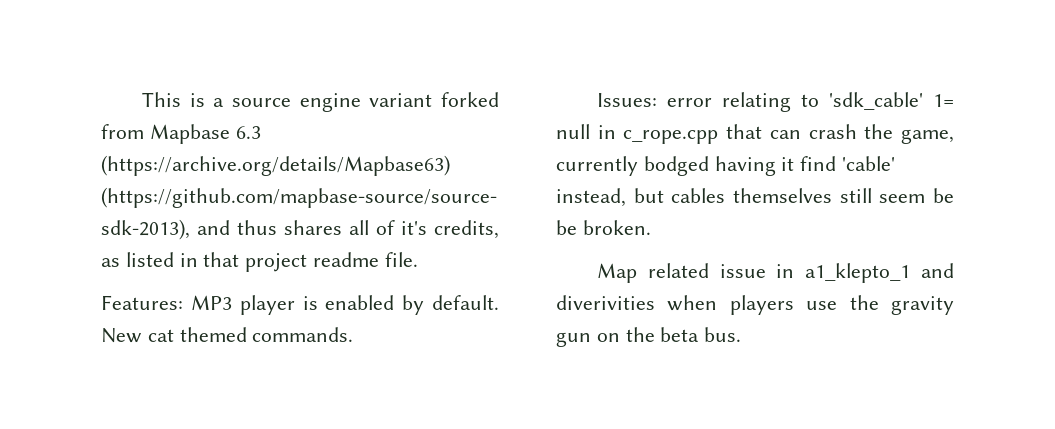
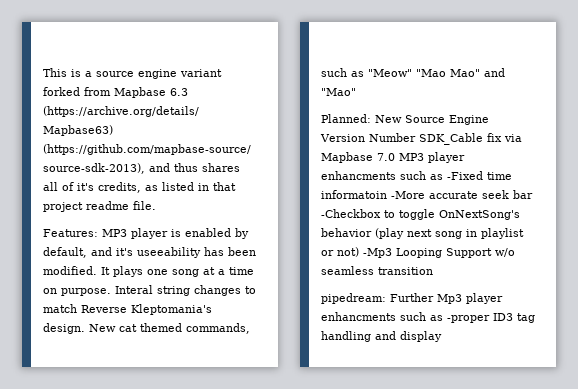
[431,295,499,310] [101,327,354,343] [596,92,954,112] [556,124,954,144] [556,156,896,176] [556,188,954,207] [556,220,651,235] [596,263,954,283] [556,295,954,315] [556,327,742,347] default. New cat themed commands. // Issues: error relating to 'sdk_cable' 1= null in c_rope.cpp that can crash the game, currently bodged having it find 'cable' instead, but cables themselves still seem be be broken. // Map related issue in a1_klepto_1 and diverivities when players use the gravity gun on the beta bus. -> [43,247,256,258] [43,266,254,277] [43,285,256,296] [43,304,212,315] [43,323,250,334] [321,68,505,77] [321,88,356,96] [321,114,489,125] [320,133,522,145] [321,152,465,163] [321,171,512,180] [321,190,533,199] [321,209,520,220] [321,228,524,239] [321,247,515,258] [321,266,433,275] [321,293,503,304] [321,312,535,323] [321,331,442,342] default, and it's useeability has been modified. It plays one song at a time on purpose. Interal string changes to match Reverse Kleptomania's design. New cat themed commands, such as "Meow" "Mao Mao" and "Mao" // Planned: New Source Engine Version Number SDK_Cable fix via Mapbase 7.0 MP3 player enhancments such as -Fixed time informatoin -More accurate seek bar -Checkbox to toggle OnNextSong's behavior (play next song in playlist or not) -Mp3 Looping Support w/o seamless transition // pipedream: Further Mp3 player enhancments such as -proper ID3 tag handling and display

